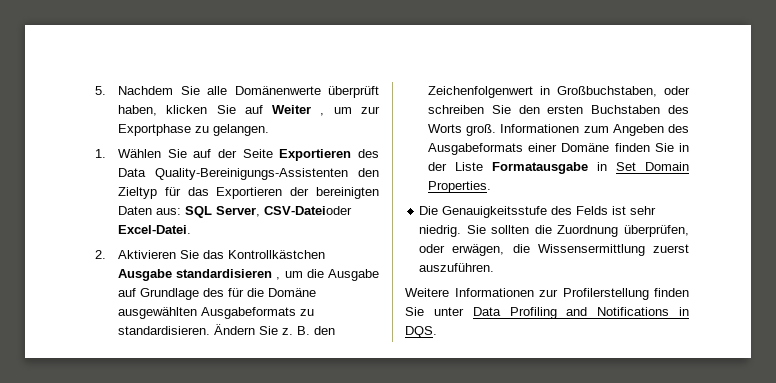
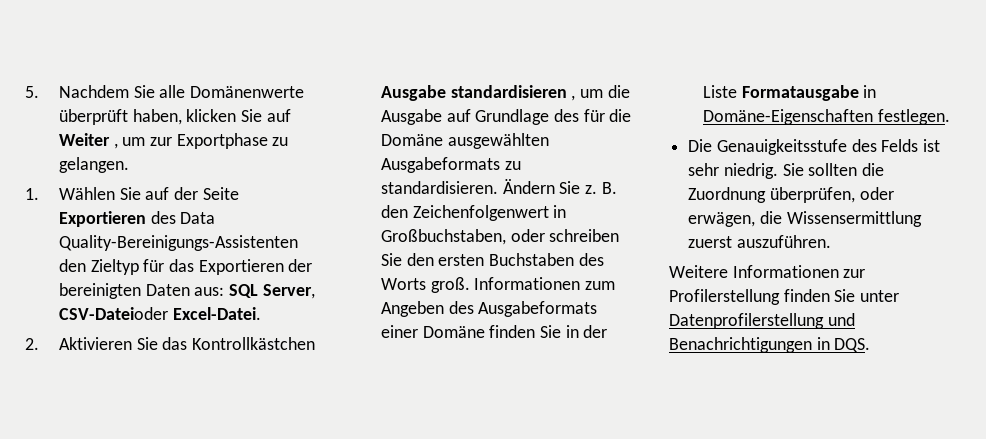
[616,162,689,171] [428,181,492,193] Set Domain Properties. -> [702,109,950,125] Domäne-Eigenschaften festlegen.
[472,307,670,319] Data Profiling and Notifications -> [669,313,855,329] [669,337,812,353] Datenprofilerstellung und Benachrichtigungen

